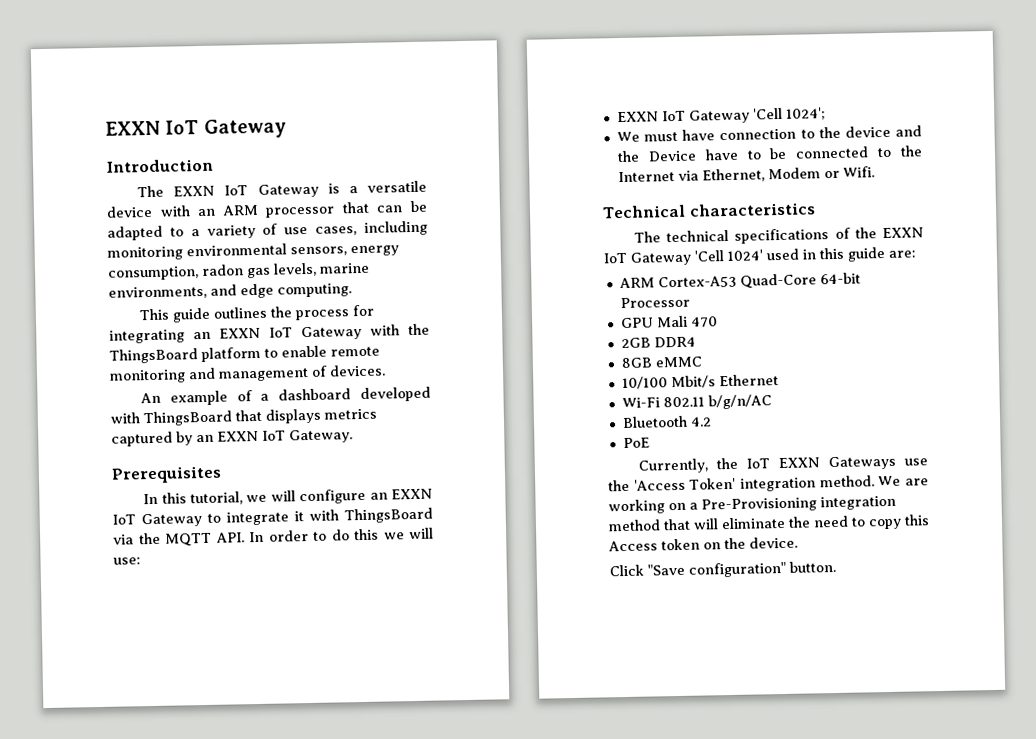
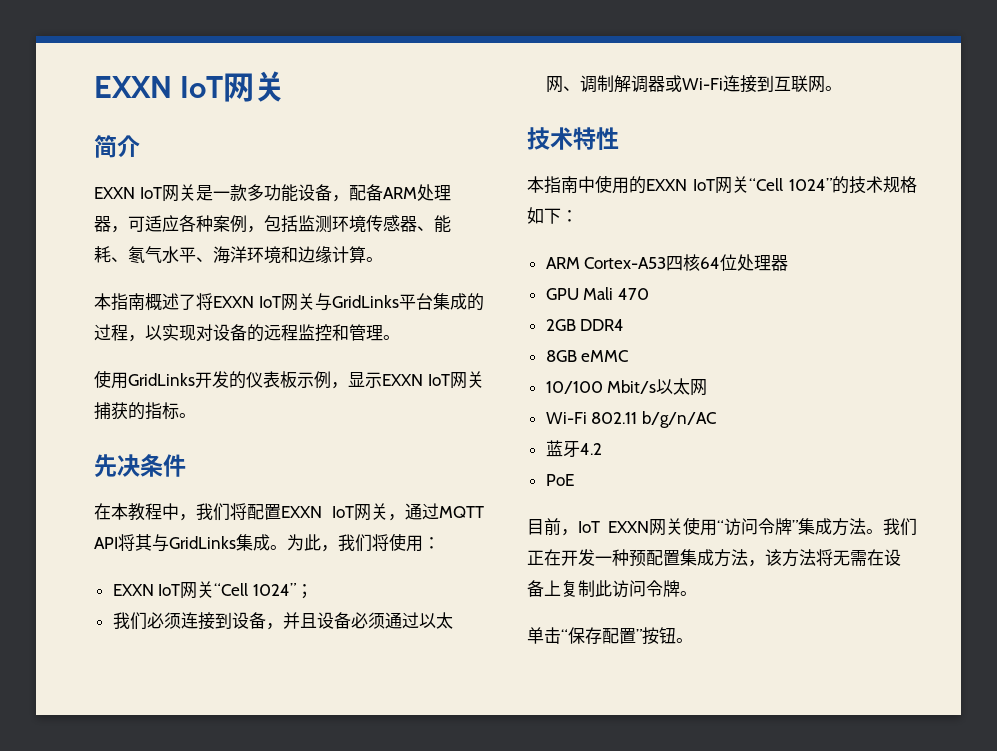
[105,118,287,139] [105,158,214,173] [137,180,427,198] [106,200,427,218] [107,220,428,241] [107,243,399,261] [107,262,370,281] [108,283,352,300] [139,304,375,323] [109,323,430,344] [109,345,380,364] [109,364,386,384] [140,386,431,406] [110,408,377,427] [111,429,353,447] [111,465,222,484] [143,488,433,506] [112,507,433,528] [113,527,434,547] [113,557,141,565] [616,107,826,124] [616,125,922,143] [616,145,923,163] [617,166,875,183] [602,202,816,219] [634,227,924,244] [603,247,916,266] [618,272,861,289] [619,296,690,309] EXXN IoT Gateway // Introduction // The EXXN IoT Gateway is a versatile device with an ARM processor that can be adapted to a variety of use cases, including monitoring environmental sensors, energy consumption, radon gas levels, marine environments, and edge computing. // This guide outlines the process for integrating an EXXN IoT Gateway with the ThingsBoard platform to enable remote monitoring and management of devices. // An example of a dashboard developed with ThingsBoard that displays metrics captured by an EXXN IoT Gateway. // Prerequisites // In this tutorial, we will configure an EXXN IoT Gateway to integrate it with ThingsBoard via the MQTT API. In order to do this we will use: // EXXN IoT Gateway 'Cell 1024'; // We must have connection to the device and the Device have to be connected to the Internet via Ethernet, Modem or Wifi. // Technical characteristics // The technical specifications of the EXXN IoT Gateway 'Cell 1024' used in this guide are: // ARM Cortex-A53 Quad-Core 64-bit Processor -> [94,71,286,102] [94,135,140,158] [94,184,451,202] [94,215,451,233] [94,246,383,264] [94,293,484,311] [94,324,400,342] [94,370,484,389] [94,402,196,420] [94,454,186,478] [94,503,484,521] [94,533,440,552] [112,581,313,599] [112,612,453,630] [545,75,842,93] [527,127,619,150] [527,175,917,194] [527,207,578,224] [545,254,789,271] EXXN IoT网关 // 简介 // EXXN IoT网关是一款多功能设备，配备ARM处理器，可适应各种案例，包括监测环境传感器、能耗、氡气水平、海洋环境和边缘计算。 // 本指南概述了将EXXN IoT网关与GridLinks平台集成的过程，以实现对设备的远程监控和管理。 // 使用GridLinks开发的仪表板示例，显示EXXN IoT网关捕获的指标。 // 先决条件 // 在本教程中，我们将配置EXXN IoT网关，通过MQTT API将其与GridLinks集成。为此，我们将使用： // EXXN IoT网关“Cell 1024”； // 我们必须连接到设备，并且设备必须通过以太网、调制解调器或Wi-Fi连接到互联网。 // 技术特性 // 本指南中使用的EXXN IoT网关“Cell 1024”的技术规格如下： // ARM Cortex-A53四核64位处理器
[718,374,779,387] Ethernet -> [656,378,708,396] 以太网
[621,415,688,429] Bluetooth -> [545,440,580,458] 蓝牙
[638,455,928,474] [608,475,929,492] [608,495,896,515] [608,514,930,532] [608,536,798,552] [609,560,836,578] Currently, the IoT EXXN Gateways use the 'Access Token' integration method. We are working on a Pre-Provisioning integration method that will eliminate the need to copy this Access token on the device. // Click "Save configuration" button. -> [527,517,917,536] [527,549,901,567] [527,580,697,598] [527,627,693,645] 目前，IoT EXXN网关使用“访问令牌”集成方法。我们正在开发一种预配置集成方法，该方法将无需在设备上复制此访问令牌。 // 单击“保存配置”按钮。

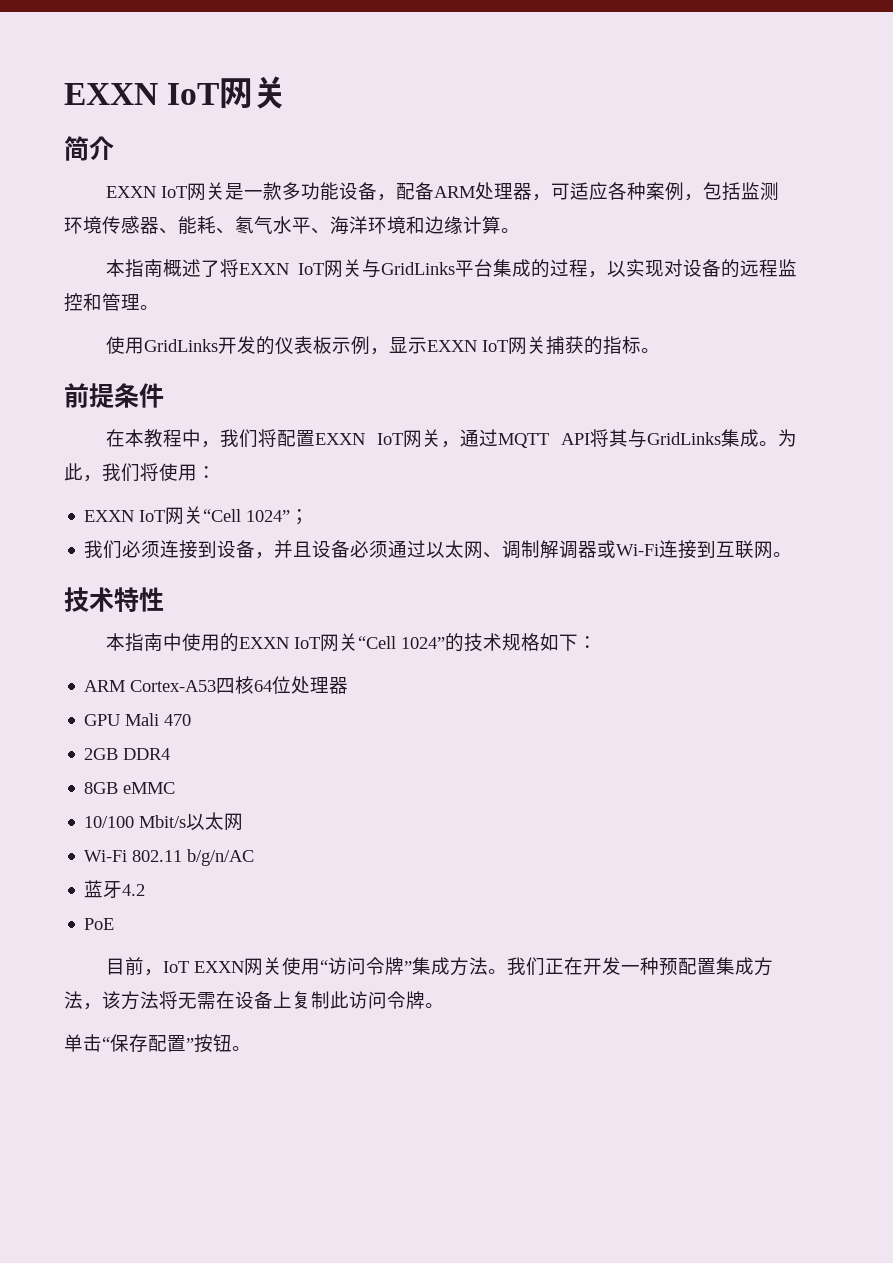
[94,454,140,478] 先决 -> [64,383,114,408] 前提

